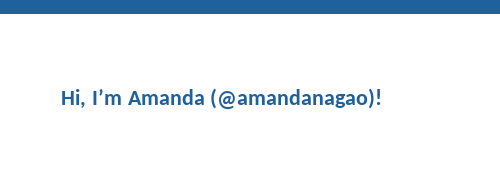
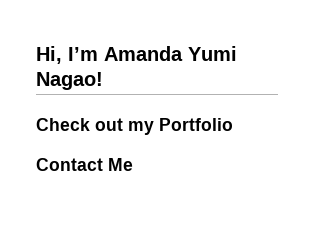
[210,88,383,110] (@amandanagao)! -> [188,46,237,61] [36,72,103,90] [36,118,233,135] [36,158,133,171] Yumi Nagao! // Check out my Portfolio // Contact Me

